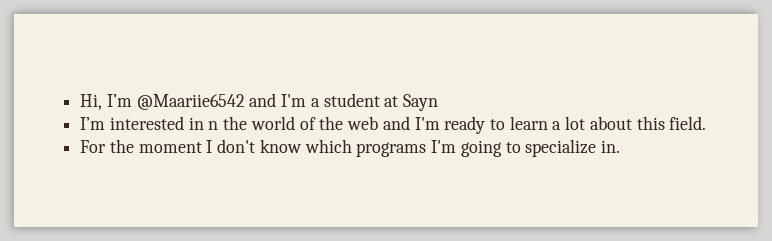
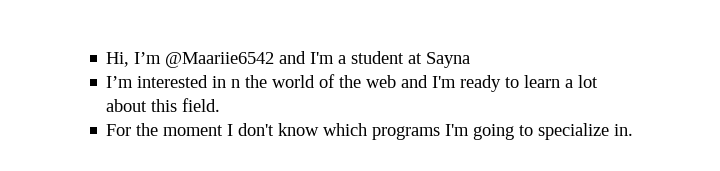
[403,94,439,111] Sayn -> [426,52,471,68] Sayna

